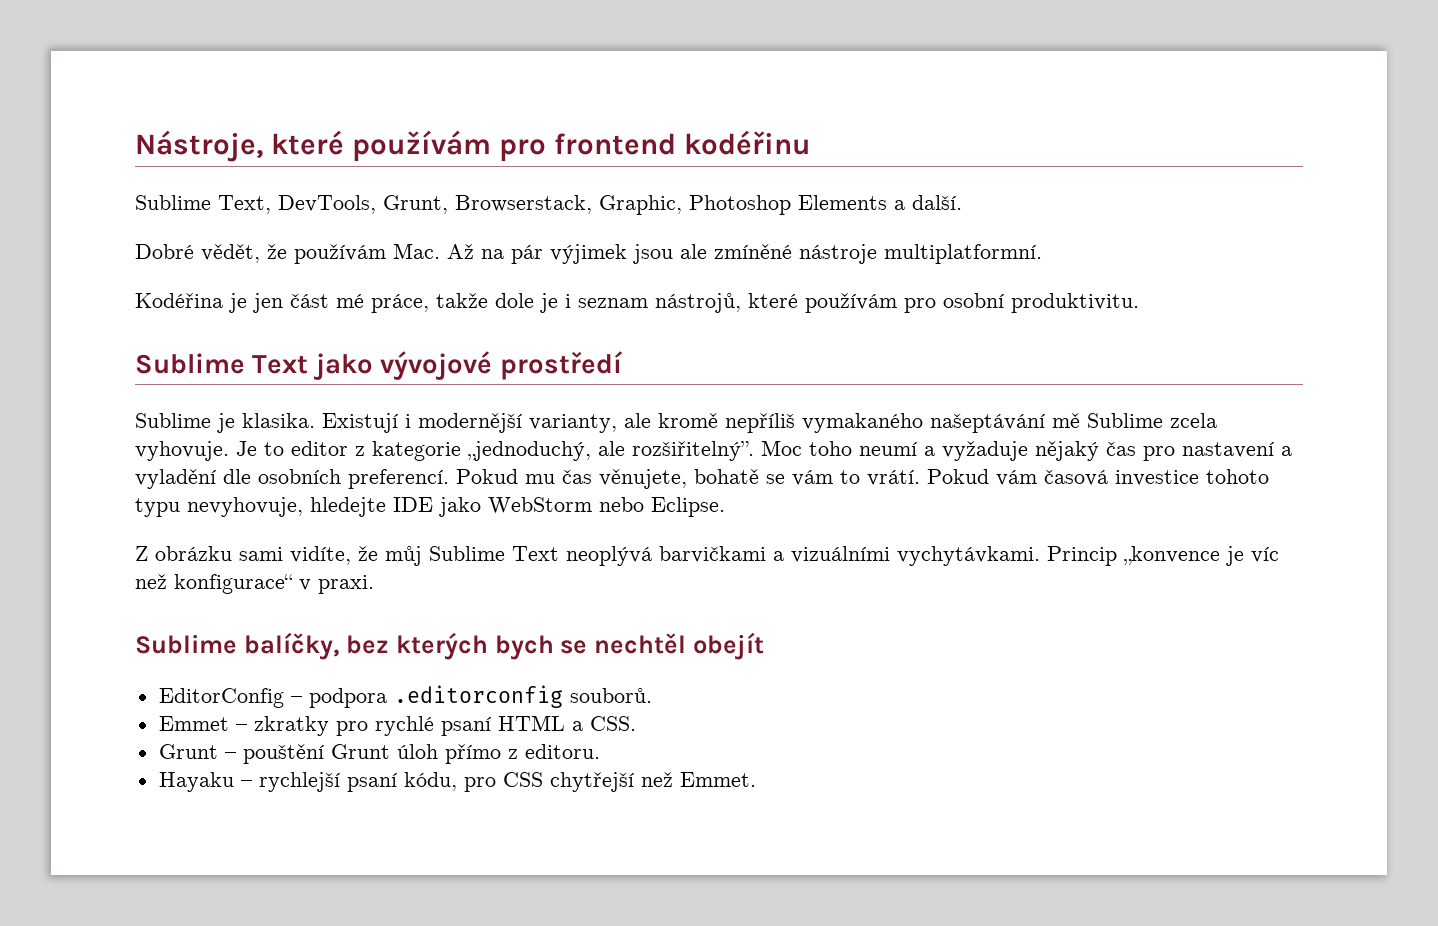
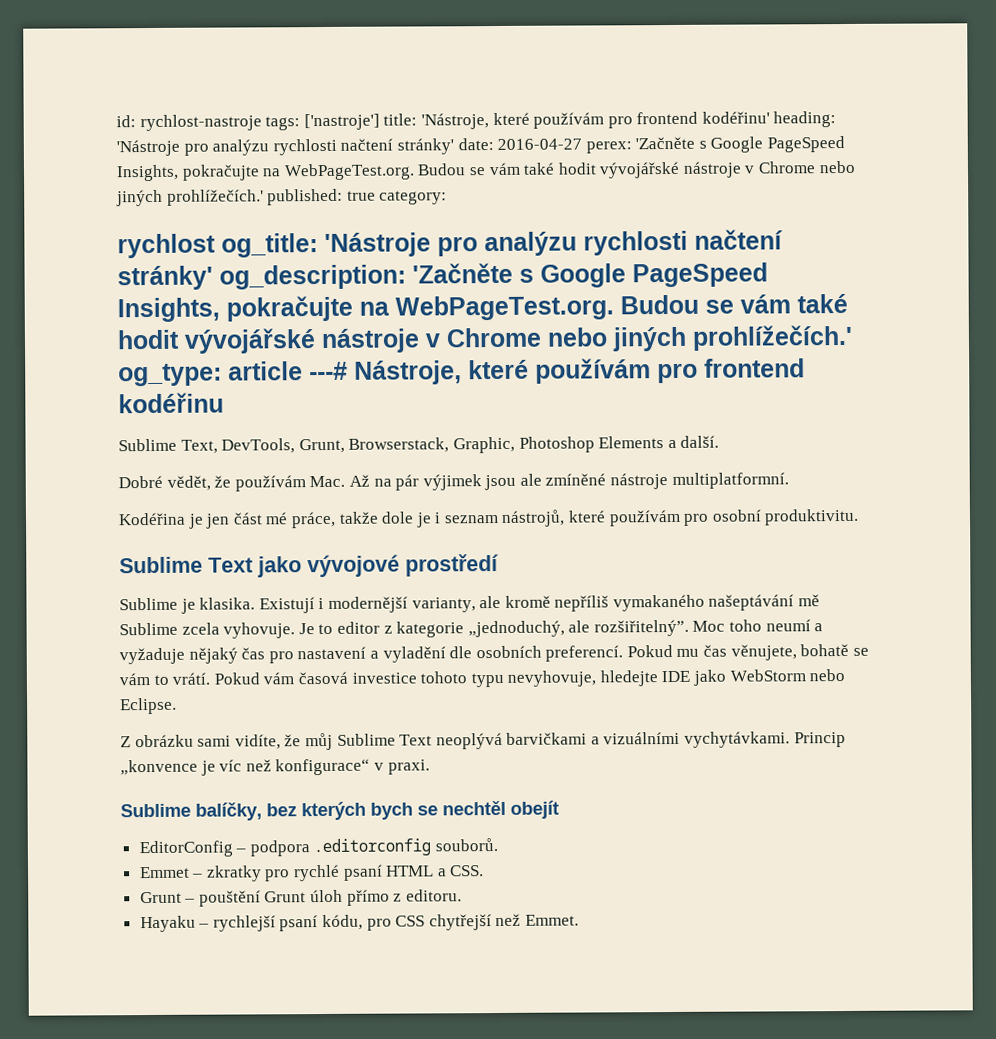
(135, 146) none -> [116,111,837,132] [116,135,846,157] [116,160,856,182] [116,188,448,207] [117,229,783,259] [117,262,768,291] [117,293,848,323] [117,324,853,354] [118,361,348,387] id: rychlost-nastroje tags: ['nastroje'] title: 'Nástroje, které používám pro frontend kodéřinu' heading: 'Nástroje pro analýzu rychlosti načtení stránky' date: 2016-04-27 perex: 'Začněte s Google PageSpeed Insights, pokračujte na WebPageTest.org. Budou se vám také hodit vývojářské nástroje v Chrome nebo jiných prohlížečích.' published: true category: // rychlost og_title: 'Nástroje pro analýzu rychlosti načtení stránky' og_description: 'Začněte s Google PageSpeed Insights, pokračujte na WebPageTest.org. Budou se vám také hodit vývojářské nástroje v Chrome nebo jiných prohlížečích.' og_type: article ---#

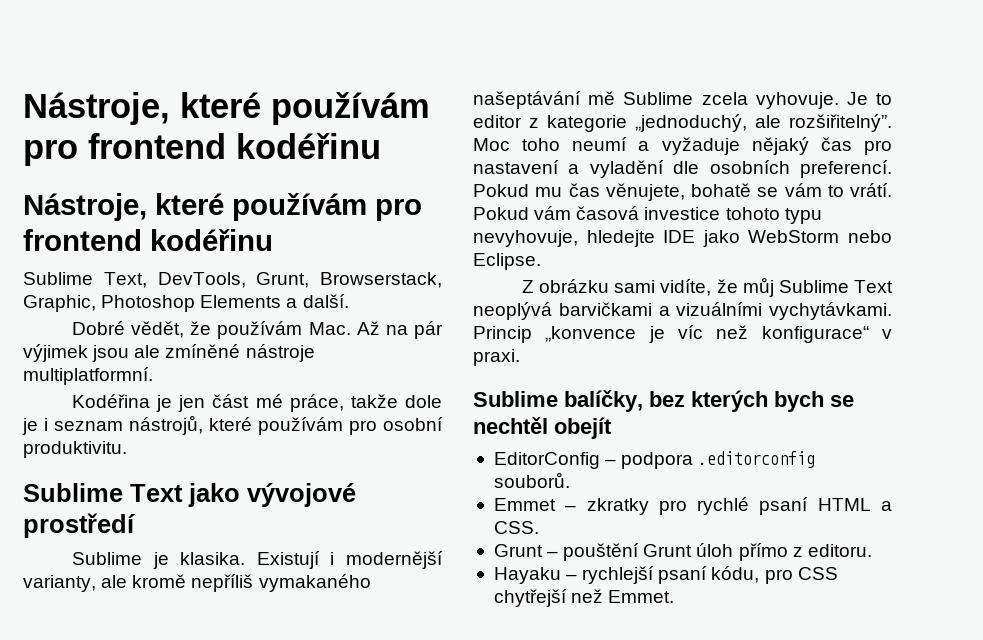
[116,111,837,132] [116,135,846,157] [116,160,856,182] [116,188,448,207] [117,229,783,259] [117,262,768,291] [117,293,848,323] [117,324,853,354] [118,361,348,387] id: rychlost-nastroje tags: ['nastroje'] title: 'Nástroje, které používám pro frontend kodéřinu' heading: 'Nástroje pro analýzu rychlosti načtení stránky' date: 2016-04-27 perex: 'Začněte s Google PageSpeed Insights, pokračujte na WebPageTest.org. Budou se vám také hodit vývojářské nástroje v Chrome nebo jiných prohlížečích.' published: true category: // rychlost og_title: 'Nástroje pro analýzu rychlosti načtení stránky' og_description: 'Začněte s Google PageSpeed Insights, pokračujte na WebPageTest.org. Budou se vám také hodit vývojářské nástroje v Chrome nebo jiných prohlížečích.' og_type: article ---# -> [23,92,430,125] [23,133,381,166] Nástroje, které používám pro frontend kodéřinu //

